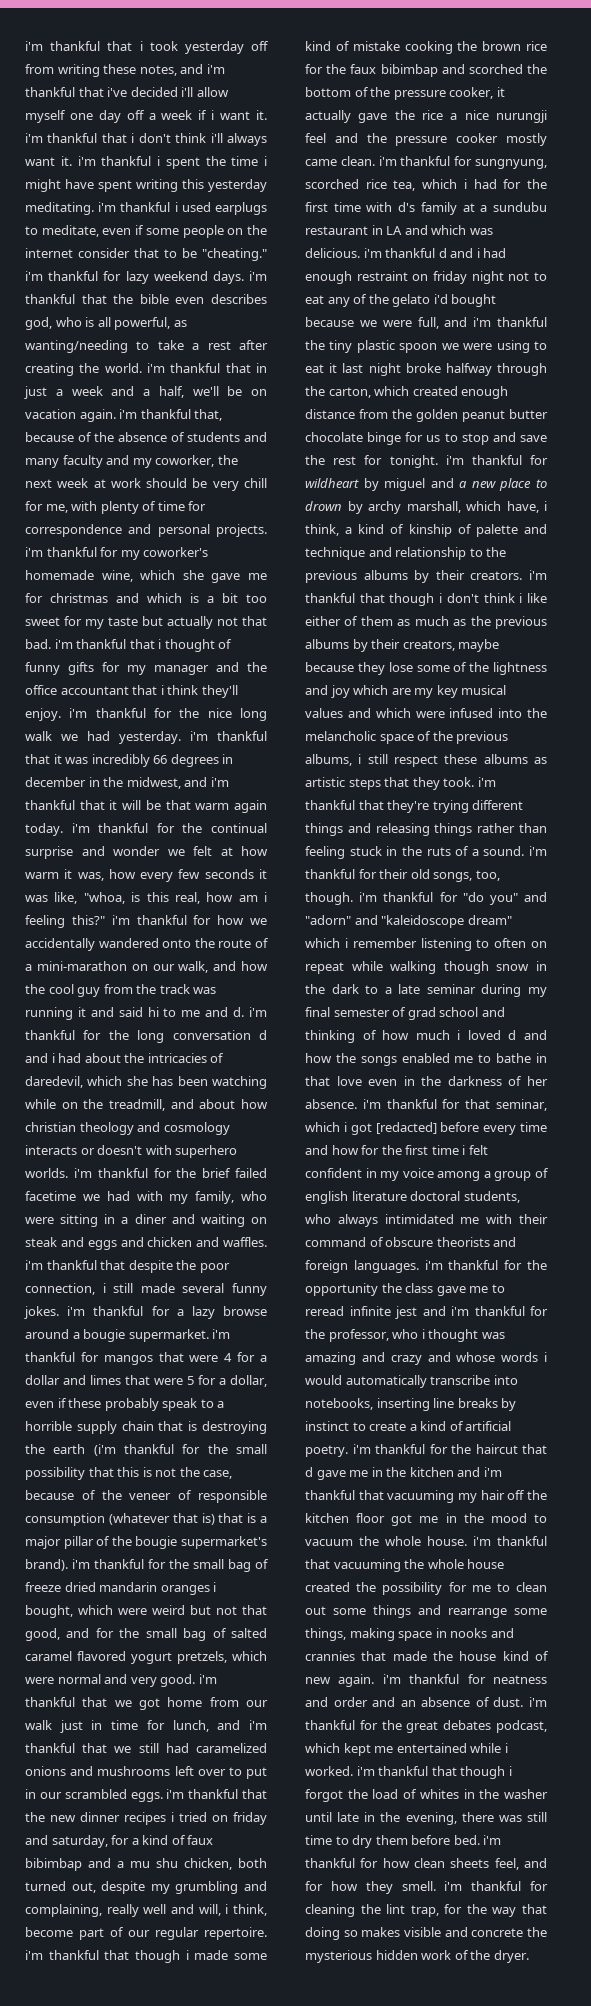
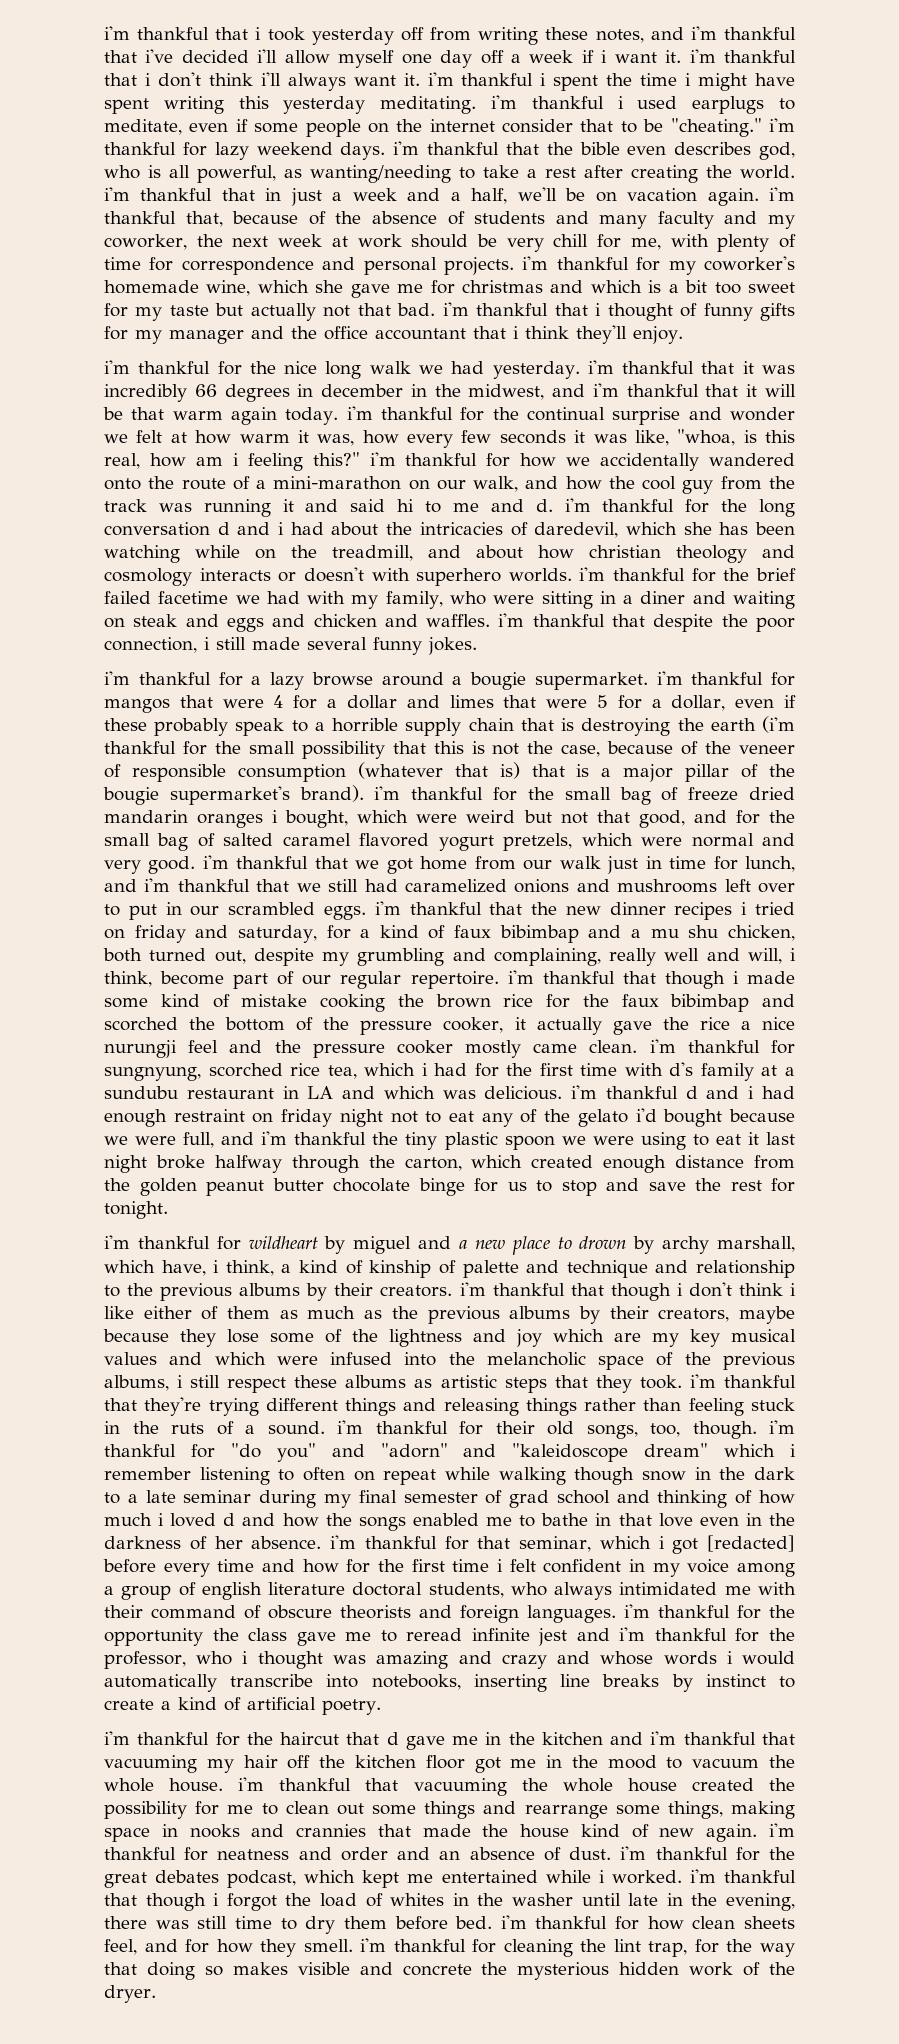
(61, 714) none -> (683, 335) //
(59, 1312) none -> (477, 646) //
(438, 461) none -> (168, 1210) //
(348, 1451) none -> (381, 1707) //

